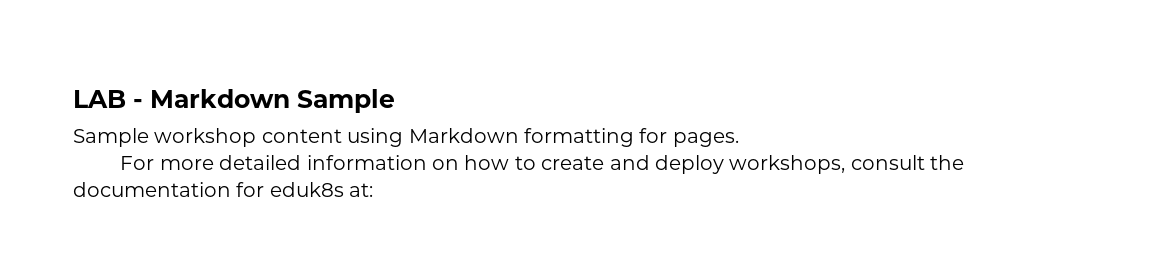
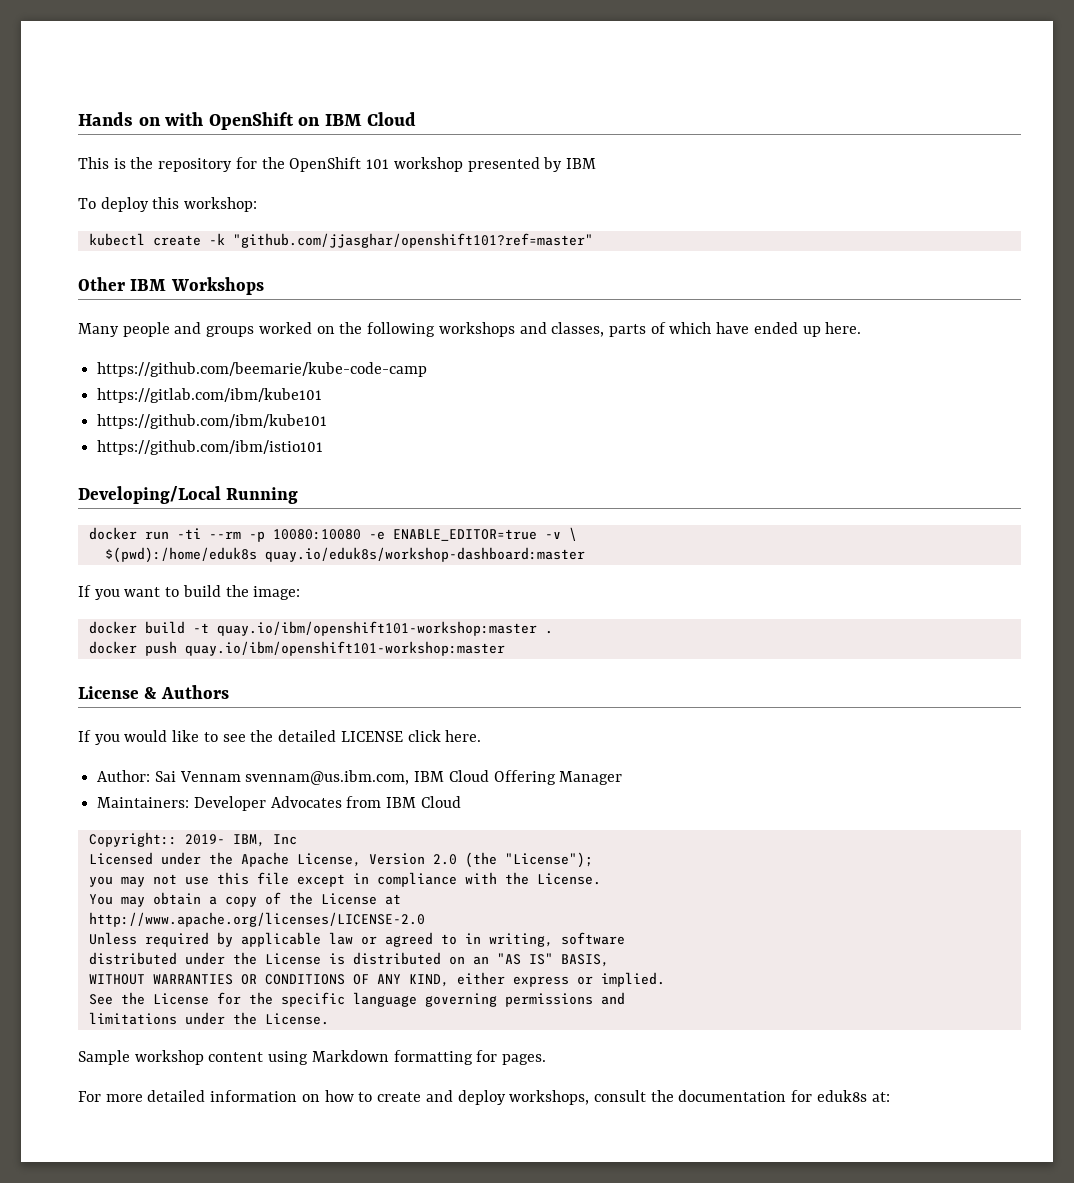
[73,89,395,113] LAB - Markdown Sample -> [78,112,417,130] [78,157,596,172] [78,197,258,212] [88,233,593,248] [78,277,264,295] [78,322,862,337] [97,362,428,377] [97,388,323,403] [97,414,328,429] [97,440,324,455] [78,486,299,504] [88,527,577,542] [104,547,585,563] [78,585,301,600] [88,621,553,636] [88,641,505,656] [78,685,229,699] [78,730,482,745] [97,770,623,785] [97,796,461,811] [88,832,297,847] [88,852,593,868] [88,872,601,887] [88,892,401,907] [88,912,425,927] [88,932,625,947] [88,952,609,967] [88,972,665,987] [88,992,625,1007] [88,1012,329,1025] Hands on with OpenShift on IBM Cloud // This is the repository for the OpenShift 101 workshop presented by IBM // To deploy this workshop: // kubectl create -k "github.com/jjasghar/openshift101?ref=master" // Other IBM Workshops // Many people and groups worked on the following workshops and classes, parts of which have ended up here. // https://github.com/beemarie/kube-code-camp // https://gitlab.com/ibm/kube101 // https://github.com/ibm/kube101 // https://github.com/ibm/istio101 // Developing/Local Running // docker run -ti --rm -p 10080:10080 -e ENABLE_EDITOR=true -v \ // $(pwd):/home/eduk8s quay.io/eduk8s/workshop-dashboard:master // If you want to build the image: // docker build -t quay.io/ibm/openshift101-workshop:master . // docker push quay.io/ibm/openshift101-workshop:master // License & Authors // If you would like to see the detailed LICENSE click here. // Author: Sai Vennam svennam@us.ibm.com, IBM Cloud Offering Manager // Maintainers: Developer Advocates from IBM Cloud // Copyright:: 2019- IBM, Inc // Licensed under the Apache License, Version 2.0 (the "License"); // you may not use this file except in compliance with the License. // You may obtain a copy of the License at // http://www.apache.org/licenses/LICENSE-2.0 // Unless required by applicable law or agreed to in writing, software // distributed under the License is distributed on an "AS IS" BASIS, // WITHOUT WARRANTIES OR CONDITIONS OF ANY KIND, either express or implied. // See the License for the specific language governing permissions and // limitations under the License.

